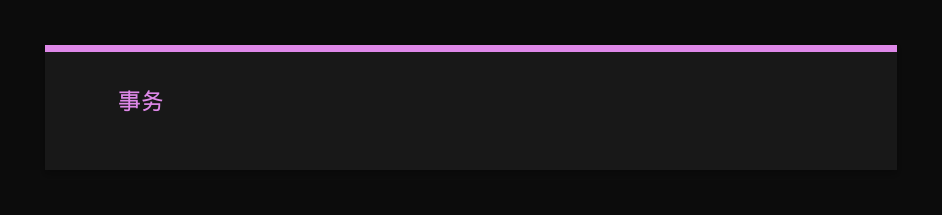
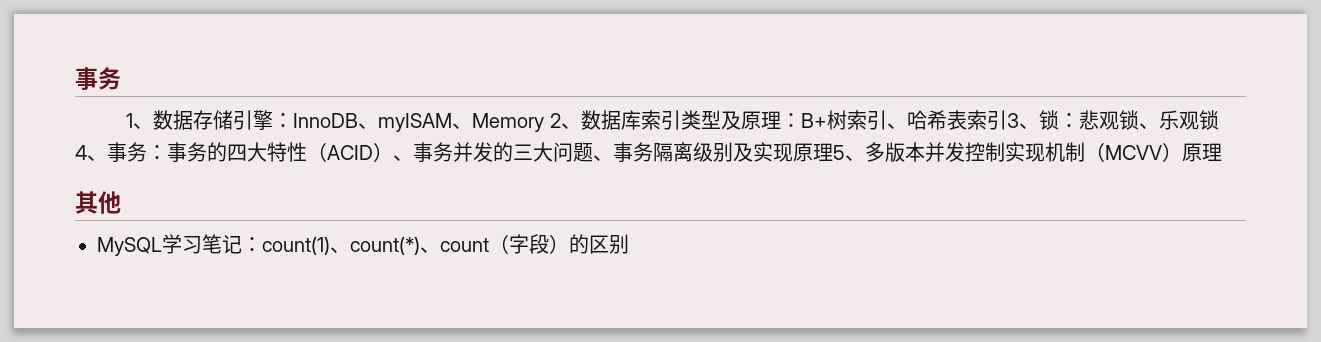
[118,90,164,112] 事务 -> [75,67,121,90] [126,110,1219,132] [75,142,1222,162] [75,191,121,214] [97,234,629,256] 事务 // 1、数据存储引擎：InnoDB、myISAM、Memory 2、数据库索引类型及原理：B+树索引、哈希表索引3、锁：悲观锁、乐观锁4、事务：事务的四大特性（ACID）、事务并发的三大问题、事务隔离级别及实现原理5、多版本并发控制实现机制（MCVV）原理 // 其他 // MySQL学习笔记：count(1)、count(*)、count（字段）的区别

